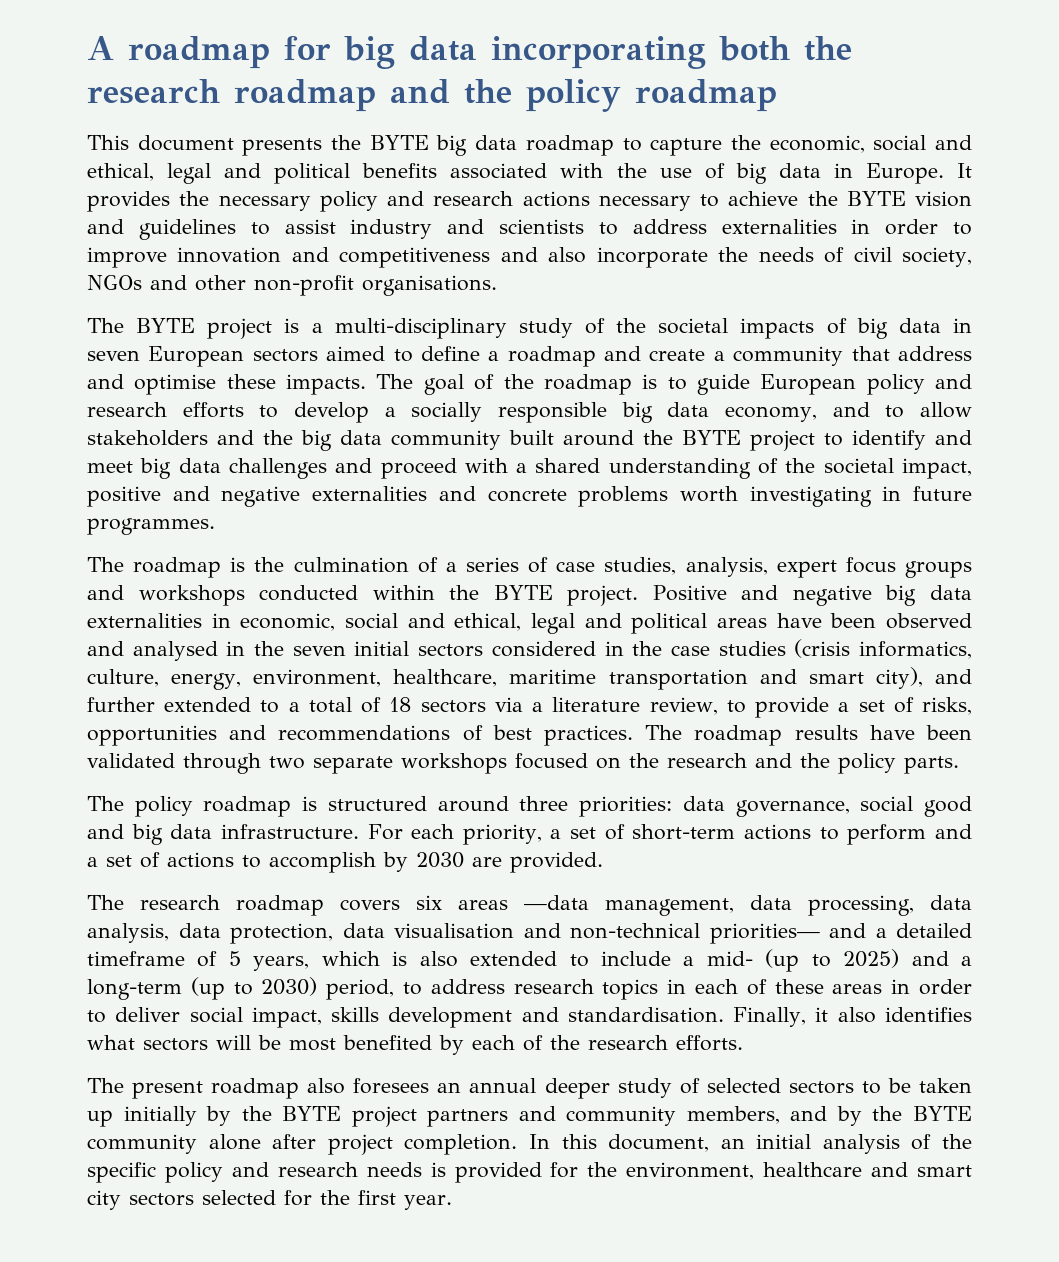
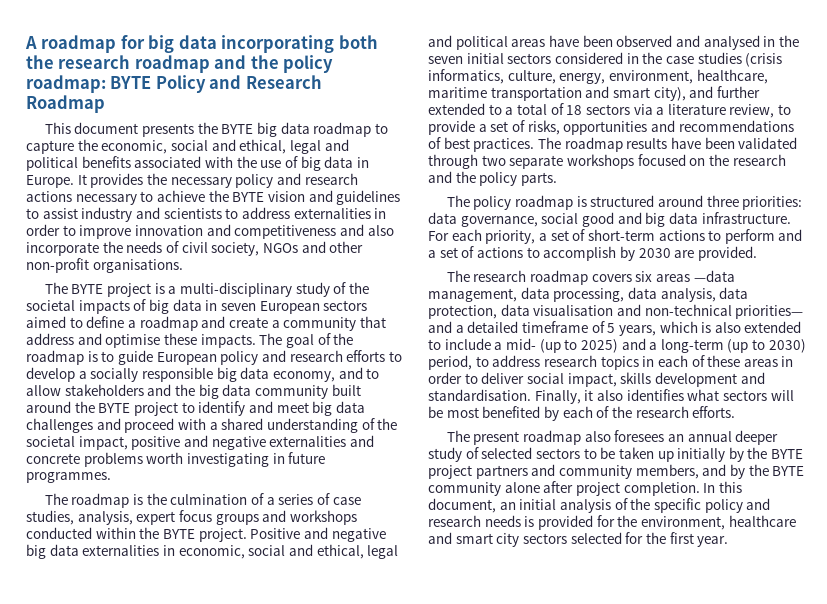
[635,79,777,112] roadmap -> [26,75,322,93] [26,95,105,113] roadmap: BYTE Policy and Research Roadmap

